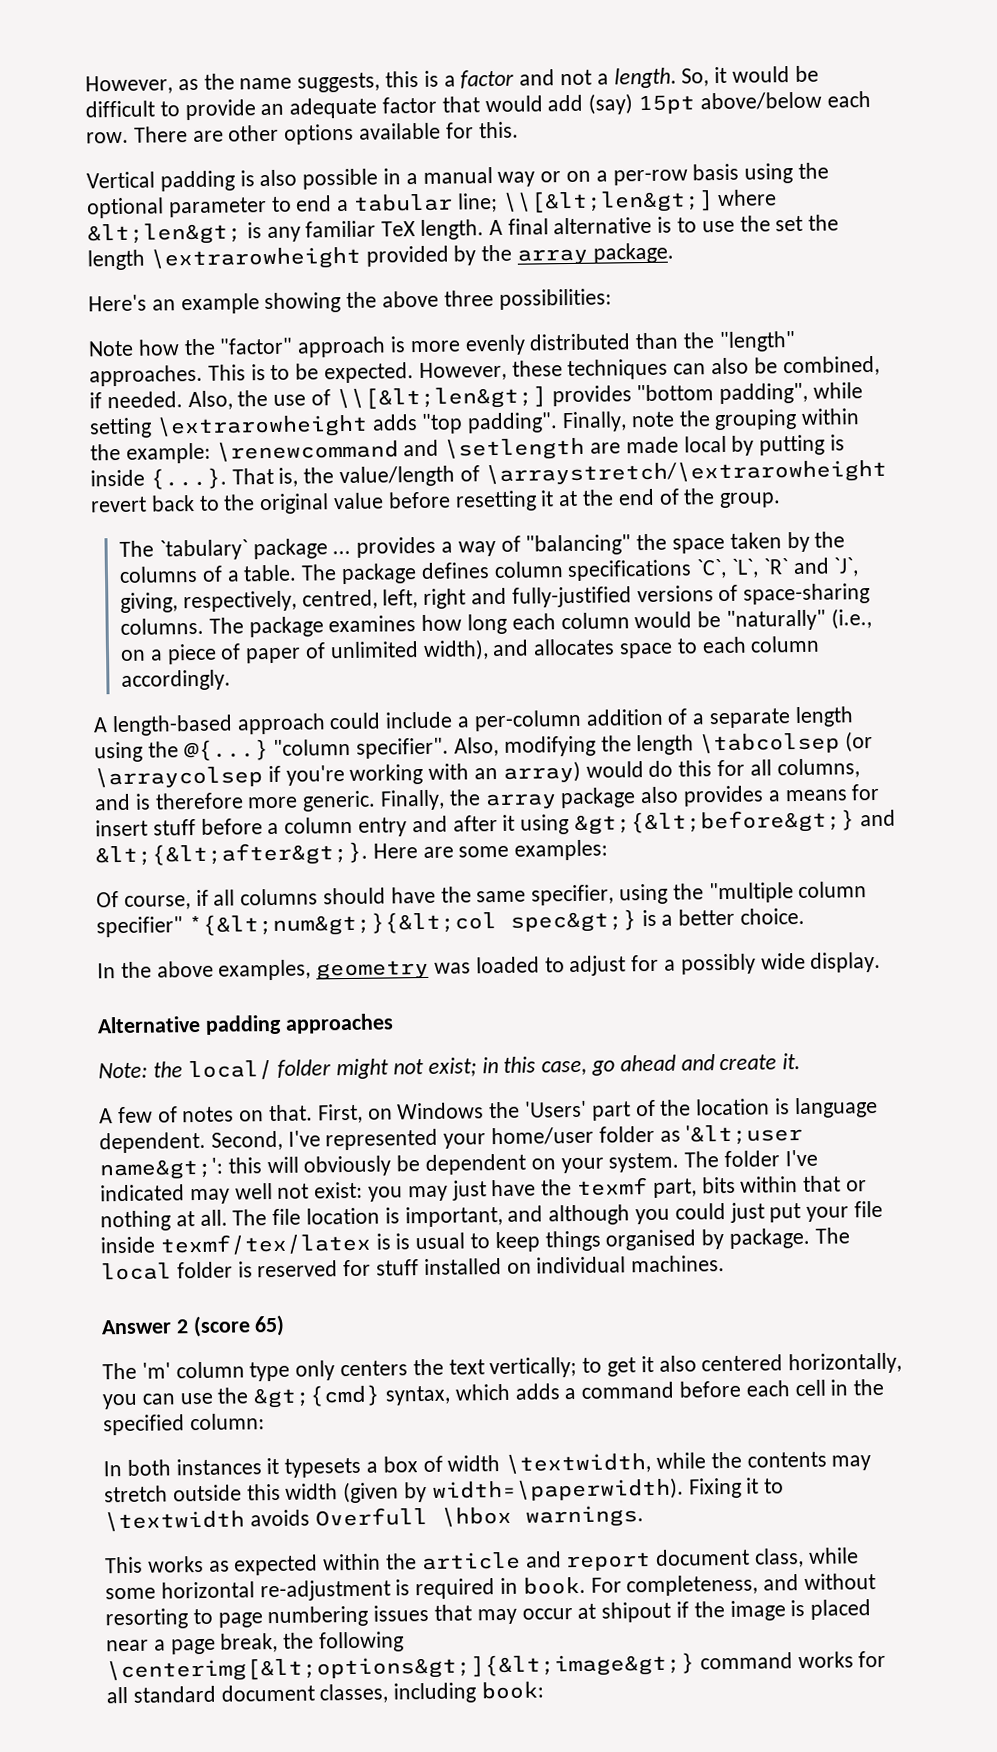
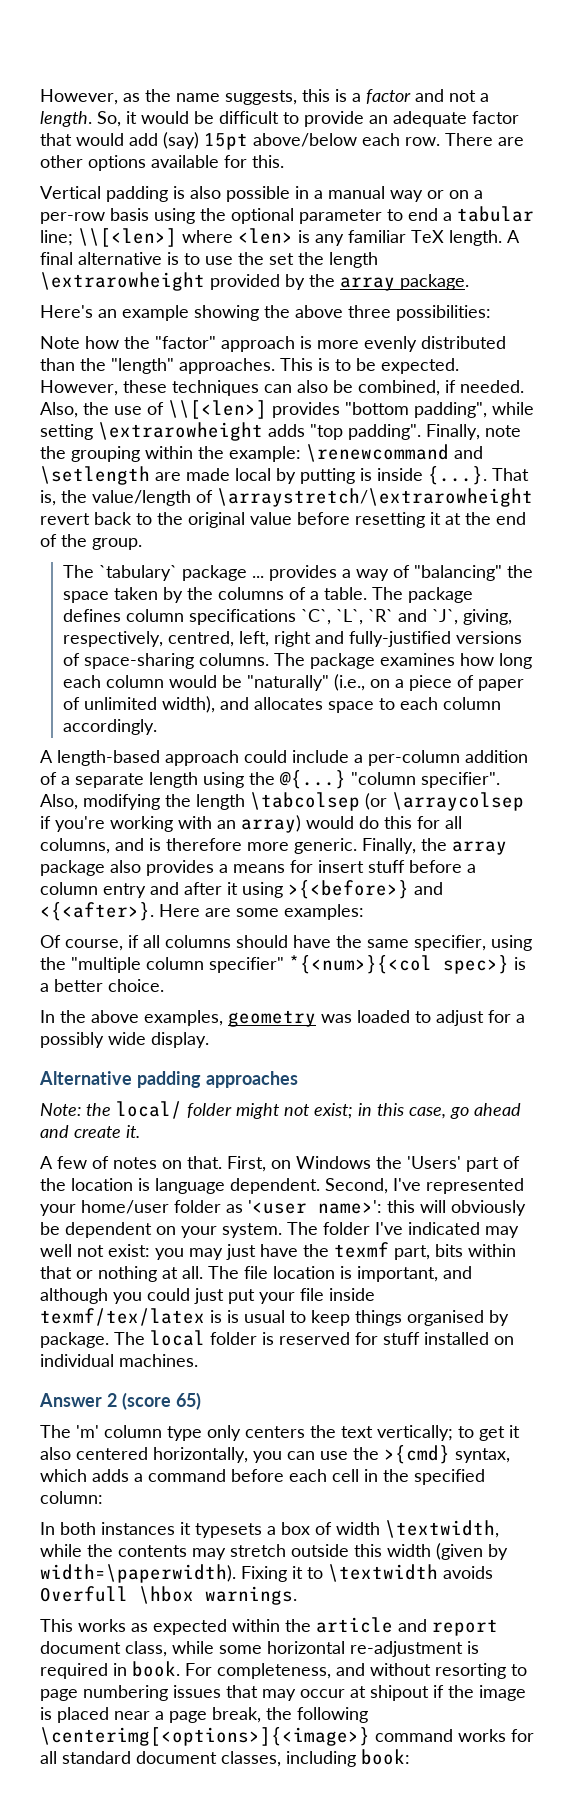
[501,189,778,214] [87,222,242,246] \\[&lt;len&gt;] where &lt;len&gt; -> [78,228,293,247] \\[<len>] where <len>
[335,385,547,411] \\[&lt;len&gt;] -> [168,400,267,419] \\[<len>]
[574,809,896,835] [95,841,368,868] &gt;{&lt;before&gt;} and &lt;{&lt;after&gt;}. -> [288,880,443,899] [40,902,154,921] >{<before>} and <{<after>}.
[187,909,637,938] *{&lt;num&gt;}{&lt;col spec&gt;} -> [289,955,509,974] *{<num>}{<col spec>}
[685,1123,804,1146] [99,1157,223,1181] '&lt;user name&gt;': -> [248,1200,382,1214] '<user name>':
[253,1384,382,1409] &gt;{cmd} -> [384,1445,450,1464] >{cmd}
[106,1652,695,1683] \centerimg[&lt;options&gt;]{&lt;image&gt;} -> [40,1727,370,1746] \centerimg[<options>]{<image>}

